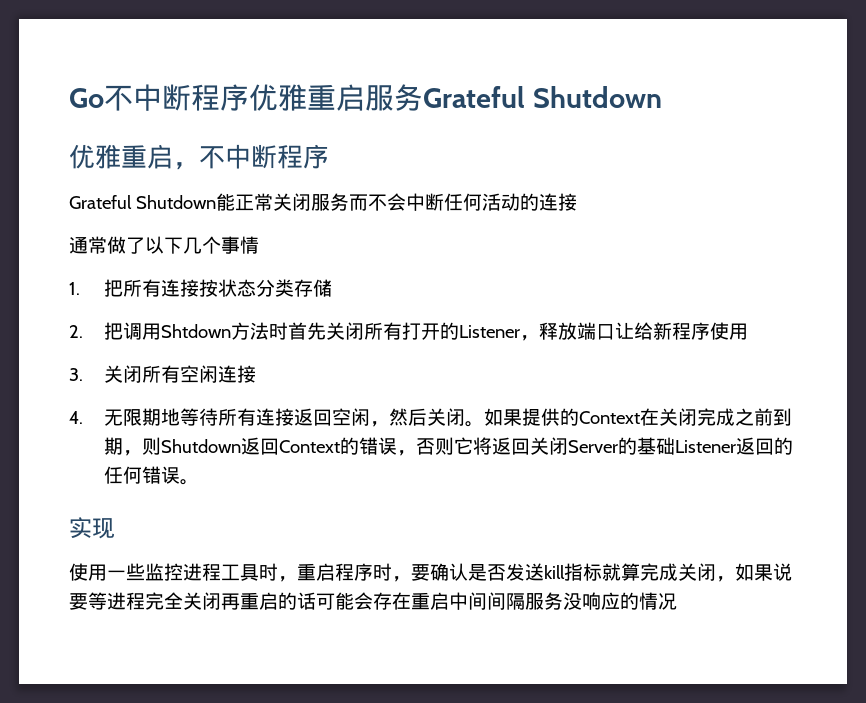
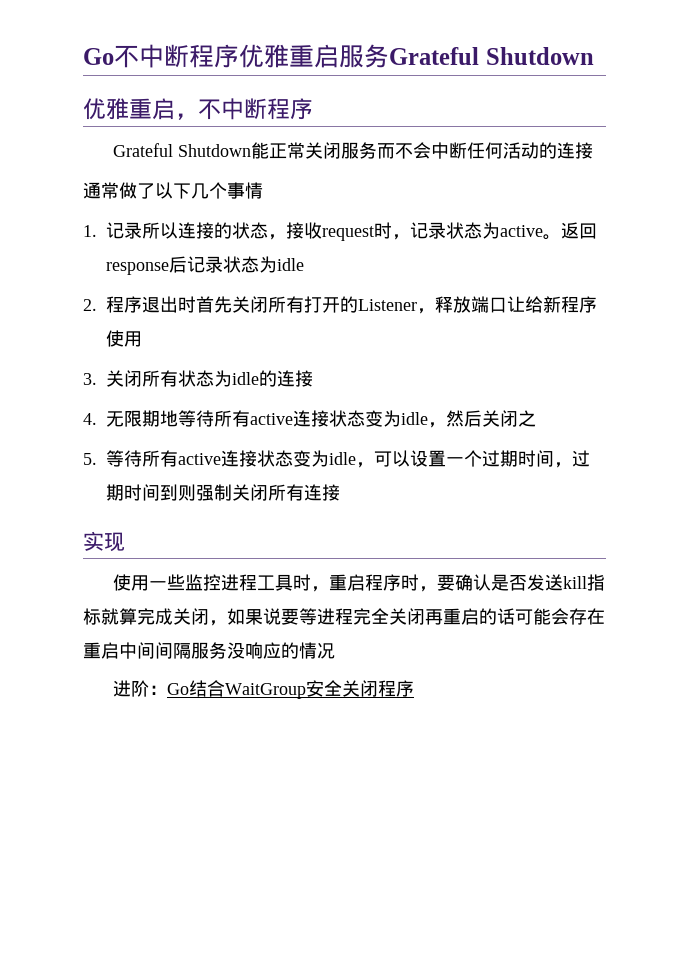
[103,279,332,297] [69,322,269,340] 把所有连接按状态分类存储 // 2.把调用Shtdown方法 -> [106,222,597,241] [106,256,304,275] [83,296,178,313] 记录所以连接的状态，接收request时，记录状态为active。返回response后记录状态为idle // 2.程序退出
[179,365,218,383] 空闲 -> [178,370,277,387] 状态为idle的
[255,408,792,427] [103,437,793,456] [103,466,199,485] 连接返回空闲，然后关闭。如果提供的Context在关闭完成之前到期，则Shutdown返回Context的错误，否则它将返回关闭Server的基础Listener返回的任何错误。 -> [250,410,536,428] [83,450,590,468] [106,484,340,501] active连接状态变为idle，然后关闭之 // 5.等待所有active连接状态变为idle，可以设置一个过期时间，过期时间到则强制关闭所有连接
(677, 601) none -> [113,680,415,699] // 进阶：Go结合WaitGroup安全关闭程序

